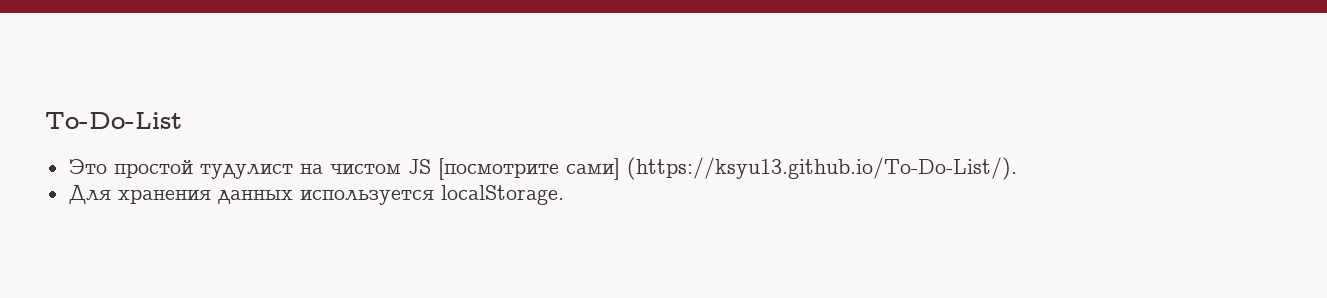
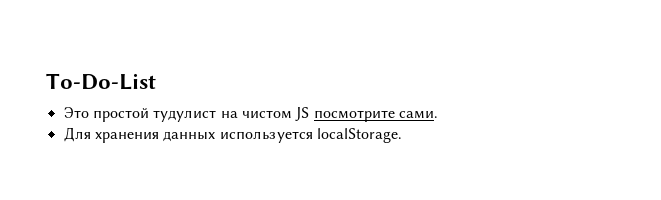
[437,157,1017,180] [посмотрите сами] (https://ksyu13.github.io/To-Do-List/). -> [313,110,438,122] посмотрите сами.

